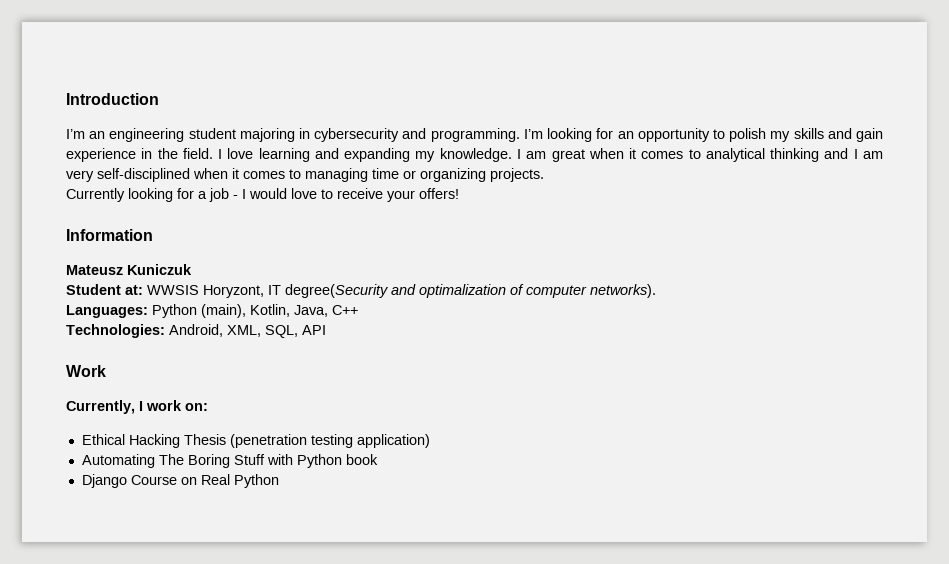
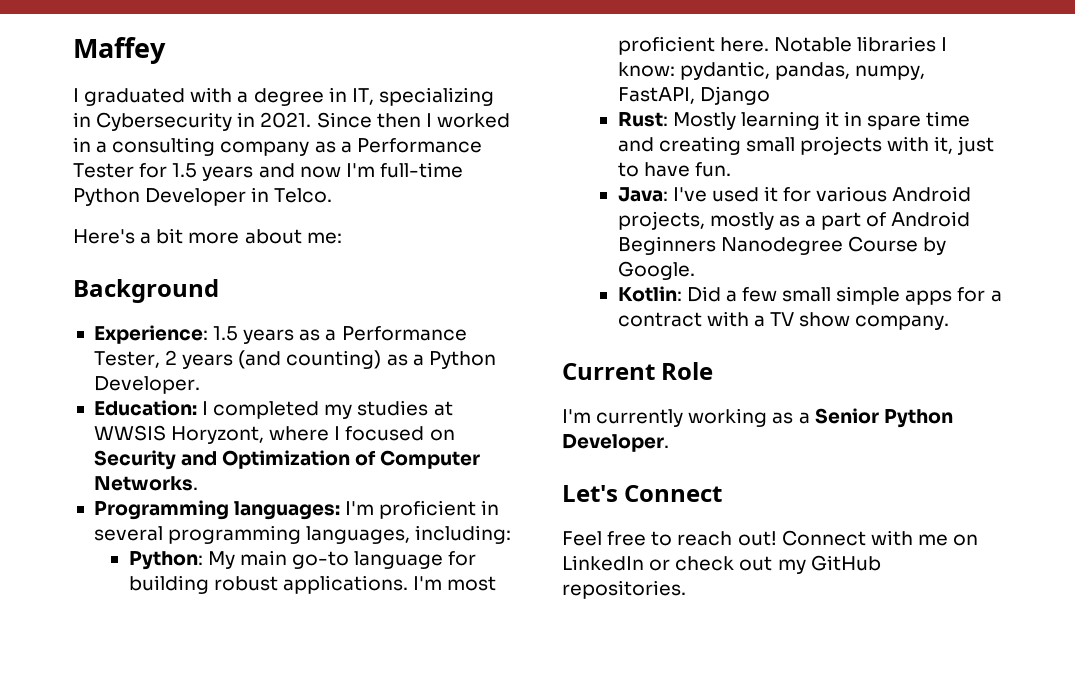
[66,93,159,105] [66,128,884,142] [66,148,883,162] [66,168,544,182] [66,188,459,202] [66,229,153,241] [66,264,192,275] [66,284,656,298] [66,304,358,318] [66,324,326,338] [66,365,106,377] [66,400,208,414] [81,434,430,448] [81,454,378,468] [81,474,279,488] Introduction // I’m an engineering student majoring in cybersecurity and programming. I’m looking for an opportunity to polish my skills and gain experience in the field. I love learning and expanding my knowledge. I am great when it comes to analytical thinking and I am very self-disciplined when it comes to managing time or organizing projects. // Currently looking for a job - I would love to receive your offers! // Information // Mateusz Kuniczuk // Student at: WWSIS Horyzont, IT degree(Security and optimalization of computer networks). // Languages: Python (main), Kotlin, Java, C++ // Technologies: Android, XML, SQL, API // Work // Currently, I work on: // Ethical Hacking Thesis (penetration testing application) // Automating The Boring Stuff with Python book // Django Course on Real Python -> [73,37,166,64] [73,87,494,106] [73,112,510,131] [73,137,482,156] [73,162,463,181] [73,187,333,206] [73,228,342,244] [73,279,219,303] [93,325,467,344] [93,350,496,369] [93,376,200,394] [93,400,453,419] [93,425,455,444] [93,450,481,470] [93,476,198,491] [93,500,500,520] [93,525,512,544] [128,550,477,570] [128,575,497,594] [617,36,948,55] [617,61,925,80] [617,86,770,105] [617,111,971,130] [617,136,995,155] [617,162,731,177] [617,186,972,202] [617,211,971,230] [617,236,946,255] [617,261,695,280] [617,286,1002,305] [617,311,950,330] [562,362,714,380] [562,408,953,428] [562,434,669,452] [562,485,723,502] [562,530,979,546] [562,555,881,574] [562,580,686,599] Maffey // I graduated with a degree in IT, specializing in Cybersecurity in 2021. Since then I worked in a consulting company as a Performance Tester for 1.5 years and now I'm full-time Python Developer in Telco. // Here's a bit more about me: // Background // Experience: 1.5 years as a Performance Tester, 2 years (and counting) as a Python Developer. // Education: I completed my studies at WWSIS Horyzont, where I focused on Security and Optimization of Computer Networks. // Programming languages: I'm proficient in several programming languages, including: // Python: My main go-to language for building robust applications. I'm most proficient here. Notable libraries I know: pydantic, pandas, numpy, FastAPI, Django // Rust: Mostly learning it in spare time and creating small projects with it, just to have fun. // Java: I've used it for various Android projects, mostly as a part of Android Beginners Nanodegree Course by Google. // Kotlin: Did a few small simple apps for a contract with a TV show company. // Current Role // I'm currently working as a Senior Python Developer. // Let's Connect // Feel free to reach out! Connect with me on LinkedIn or check out my GitHub repositories.

